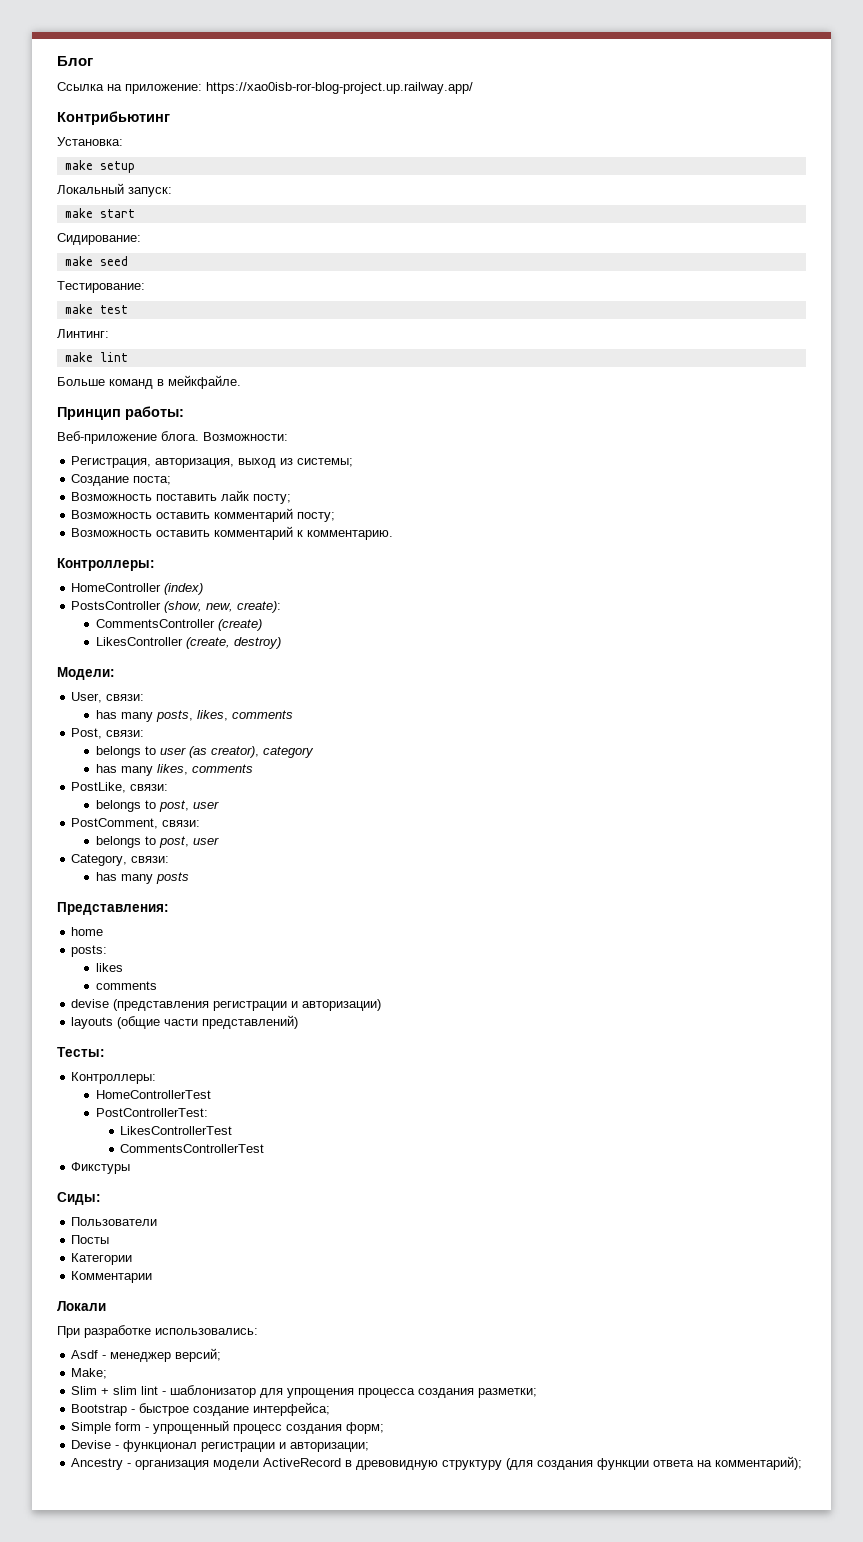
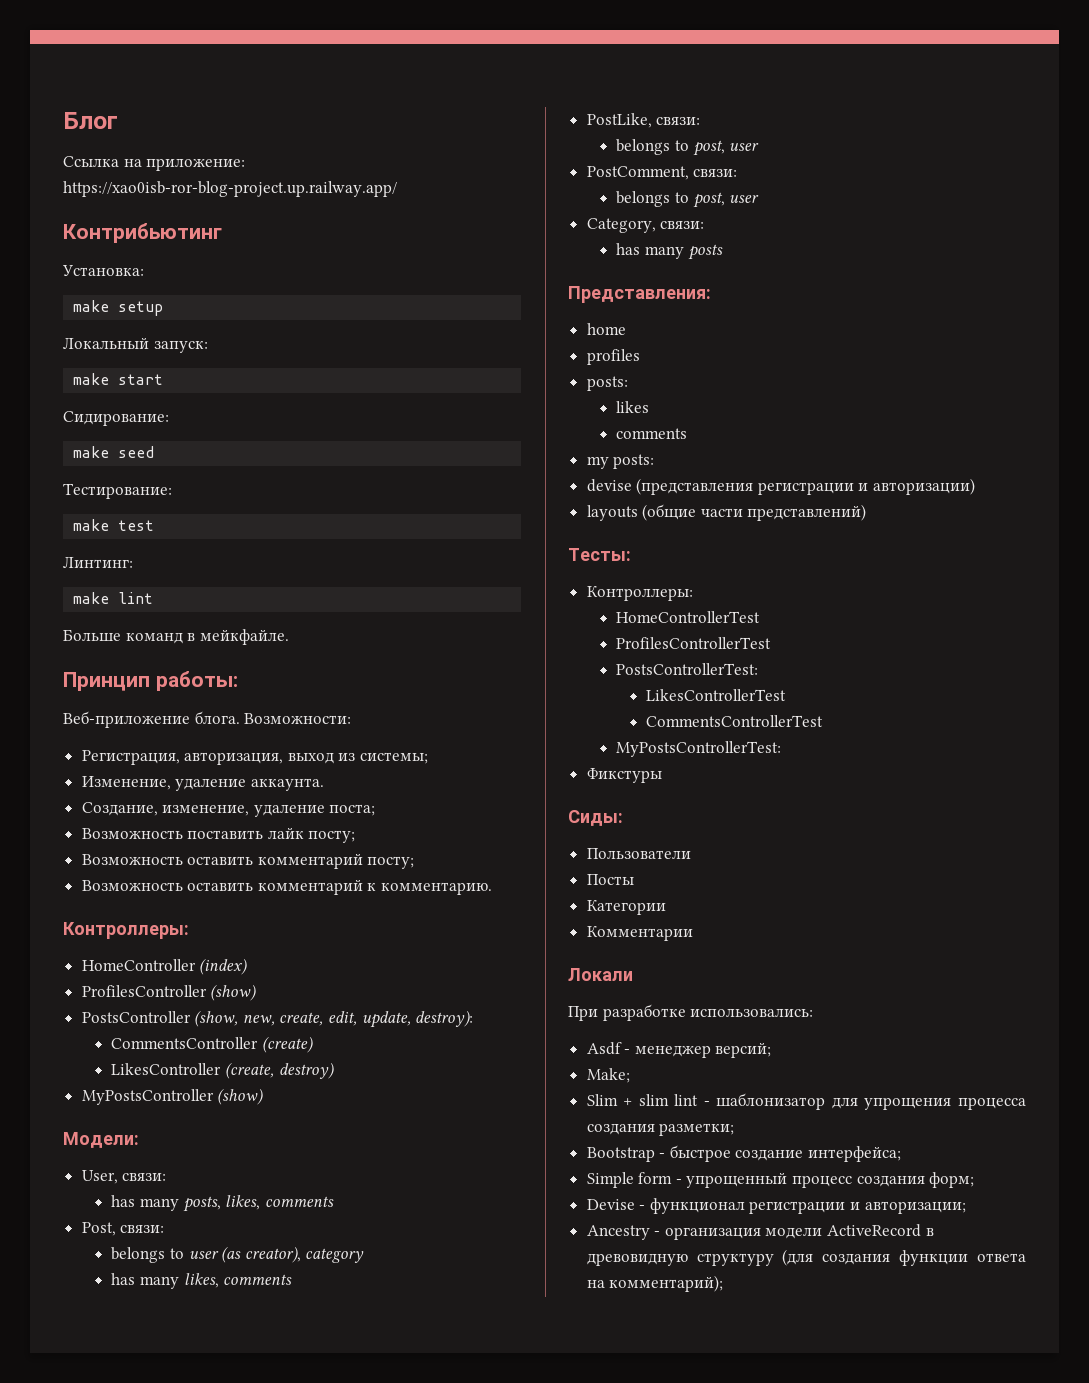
[71,474,130,486] Создание -> [81,776,324,791] [81,802,325,817] Изменение, удаление аккаунта. // Создание, изменение, удаление
(204, 589) none -> [81,984,257,1001] // ProfilesController (show)
[237,601,282,613] create): -> [279,1010,474,1028] create, edit, update, destroy):
(281, 643) none -> [81,1088,264,1105] // MyPostsController (show)
(104, 931) none -> [586,349,640,365] // profiles
(157, 985) none -> [586,454,655,469] // my posts:
[95,1108,208,1117] PostControllerTest: -> [616,637,772,649] [616,663,759,675] ProfilesControllerTest // PostsControllerTest:
(265, 1148) none -> [616,741,782,757] // MyPostsControllerTest:

